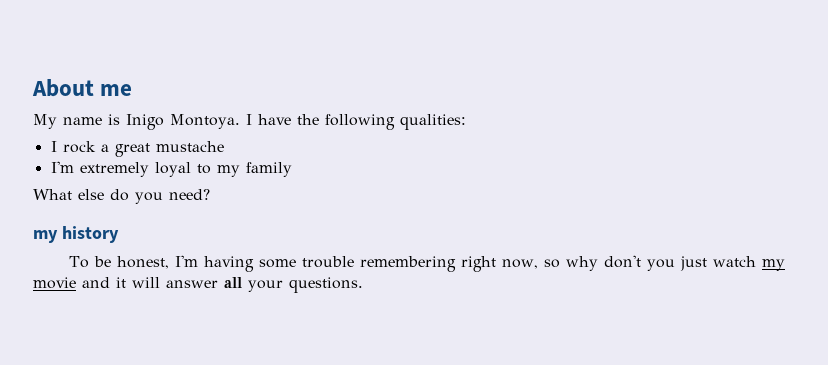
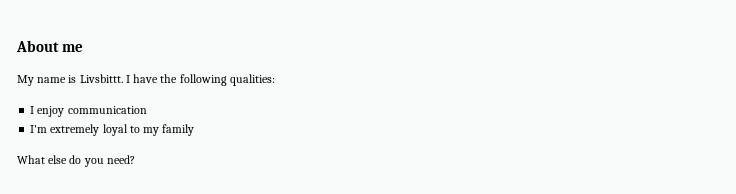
[126,114,240,130] Inigo Montoya. -> [79,74,123,83] Livsbittt.
[62,141,224,157] rock a great mustache -> [37,106,147,117] enjoy communication
[33,226,119,243] [68,255,785,272] [33,277,363,293] // my history // To be honest, I'm having some trouble remembering right now, so why don't you just watch my movie and it will answer all your questions. -> (135, 159) none

